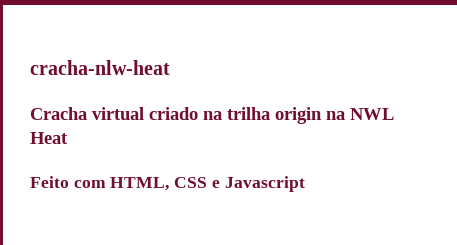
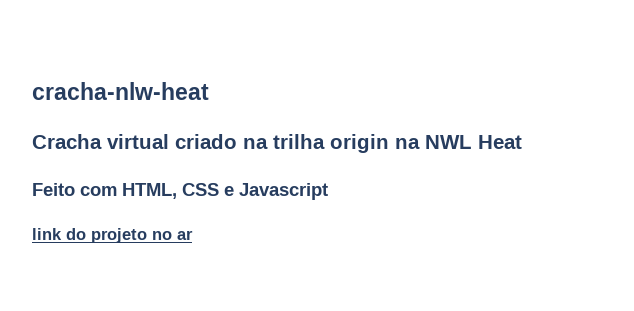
(305, 184) none -> [32,228,193,243] // link do projeto no ar

